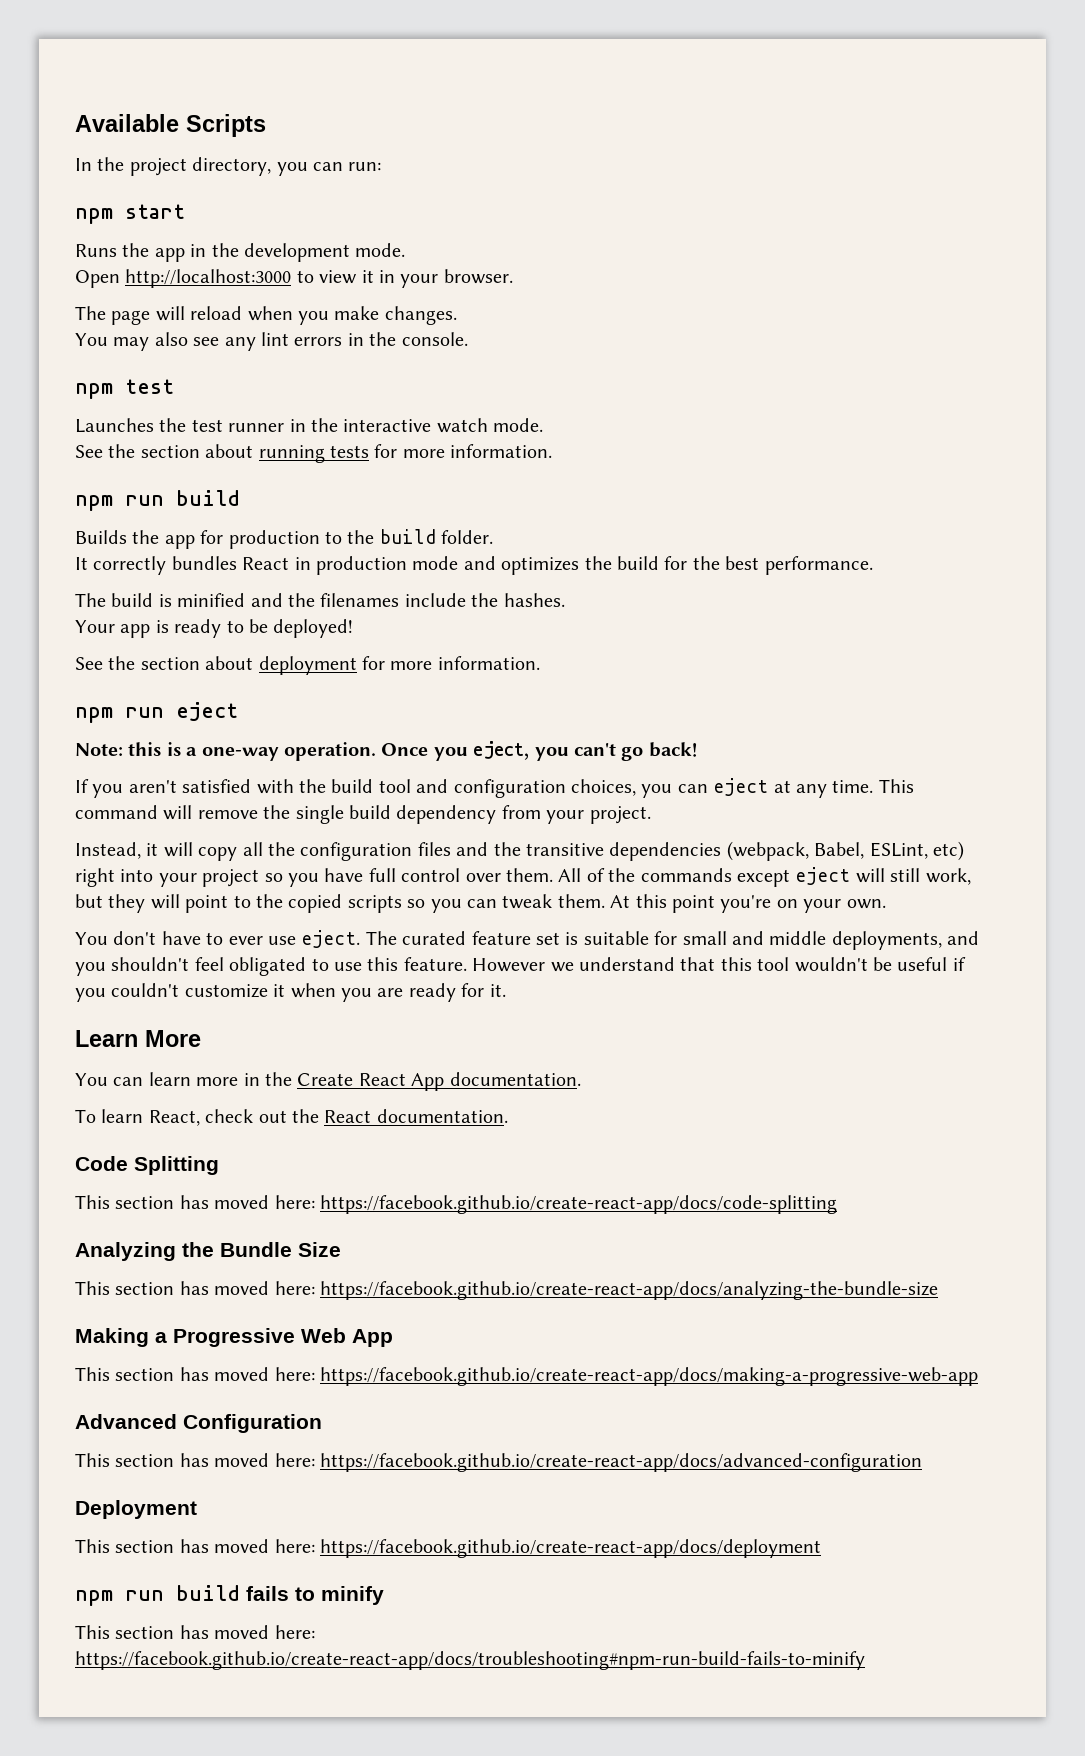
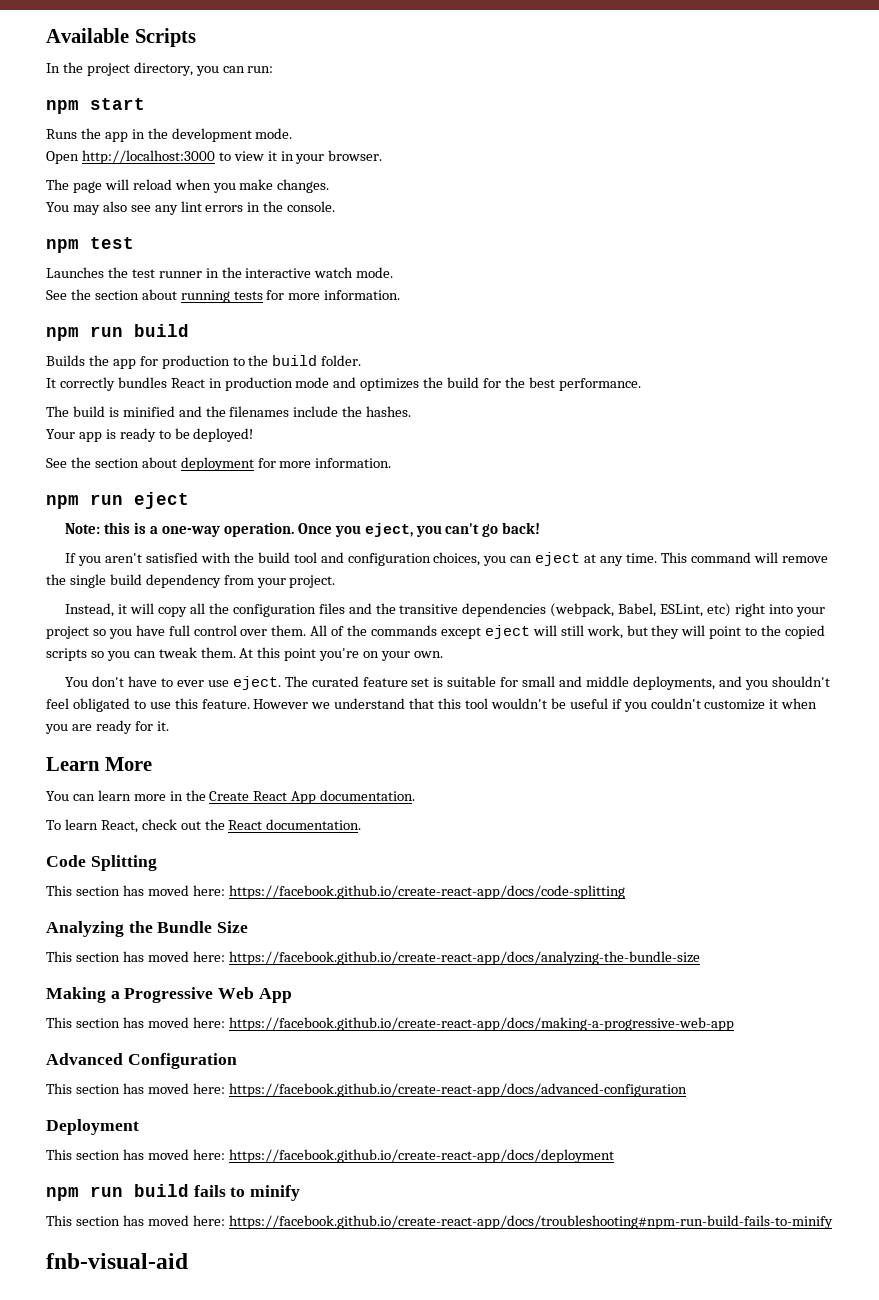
(865, 1660) none -> [46,1253,188,1269] // fnb-visual-aid

